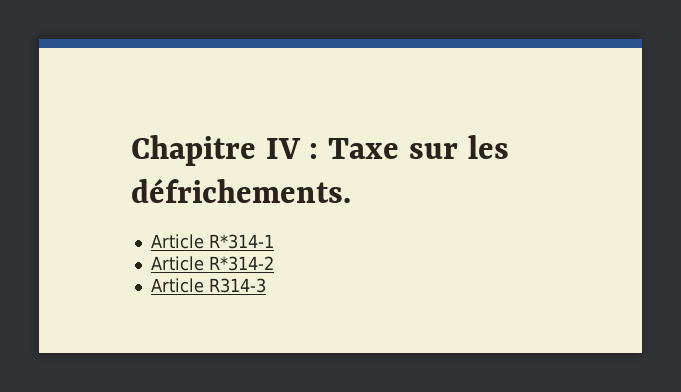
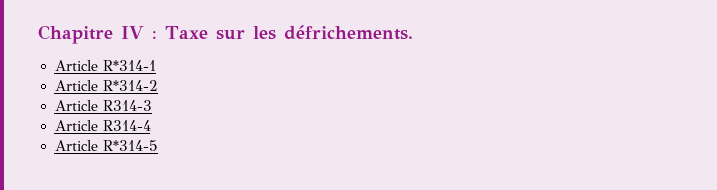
(266, 285) none -> [54,120,151,131] [54,140,158,151] // Article R314-4 // Article R*314-5

